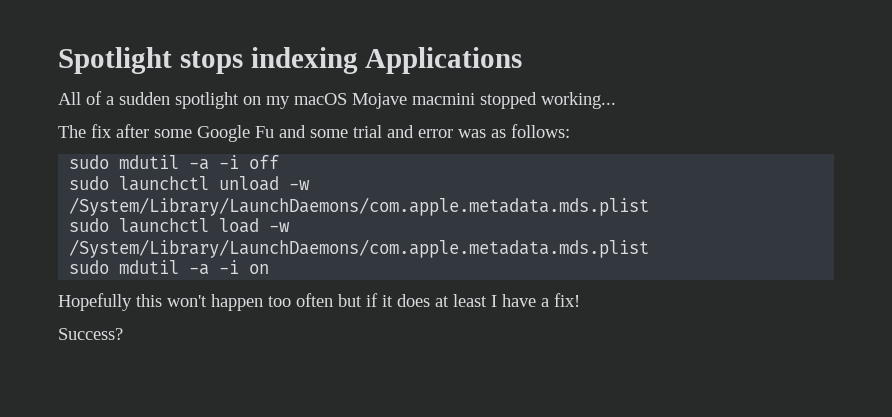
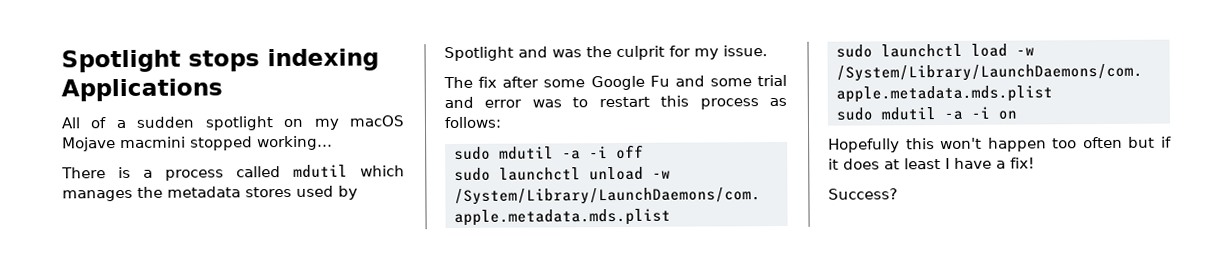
(616, 100) none -> [61,164,405,181] [62,185,358,202] [444,45,768,62] // There is a process called mdutil which manages the metadata stores used by Spotlight and was the culprit for my issue.
(486, 133) none -> [572,95,759,110] to restart this process

